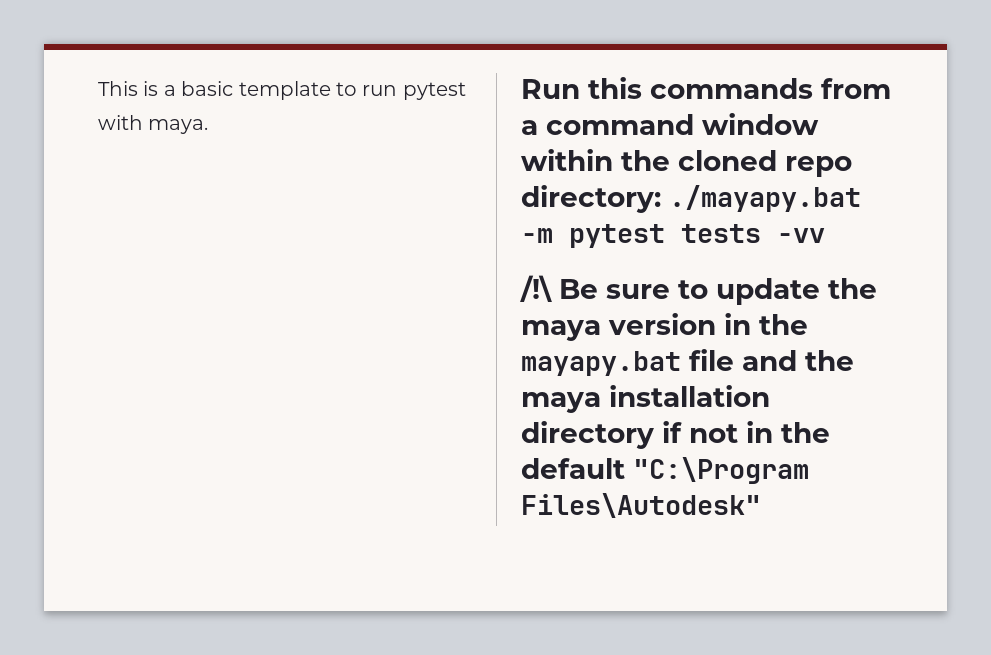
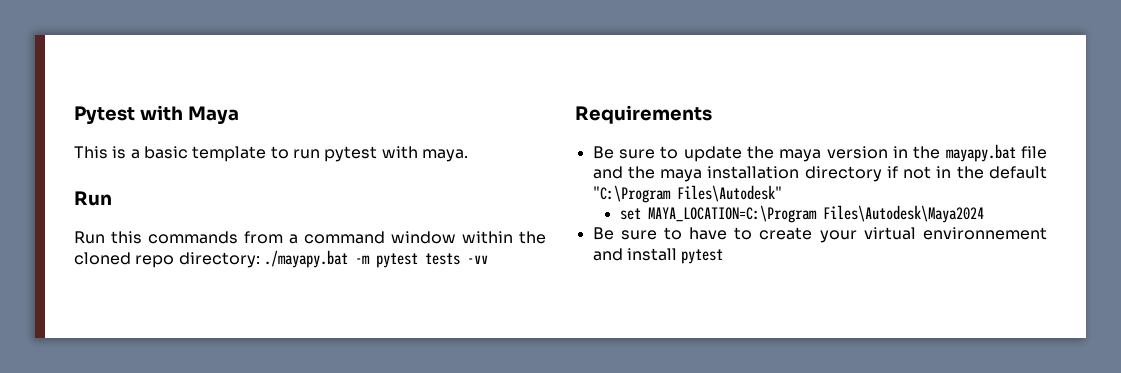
(98, 88) none -> [74,105,239,125] Pytest with Maya //
(580, 89) none -> [74,231,105,244] // Run
[520,275,552,302] /!\ -> [575,105,712,124] Requirements //
(761, 505) none -> [619,205,984,223] [592,227,1047,243] [592,248,724,264] // set MAYA_LOCATION=C:\Program Files\Autodesk\Maya2024 // Be sure to have to create your virtual environnement and install pytest

